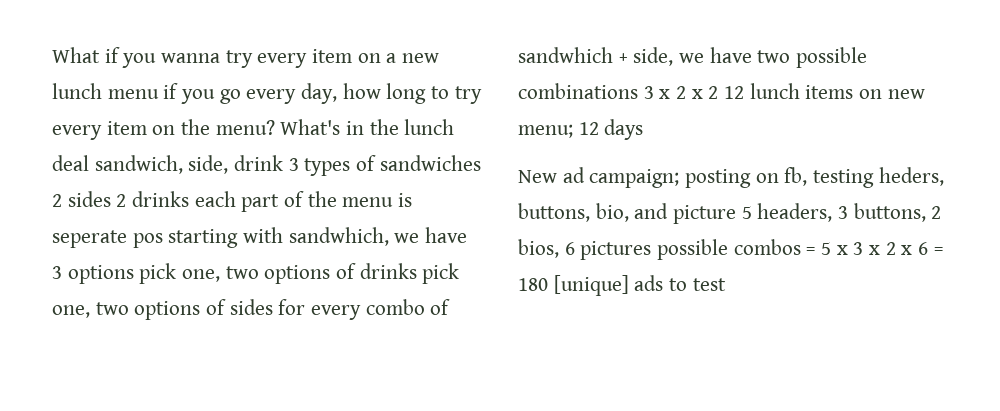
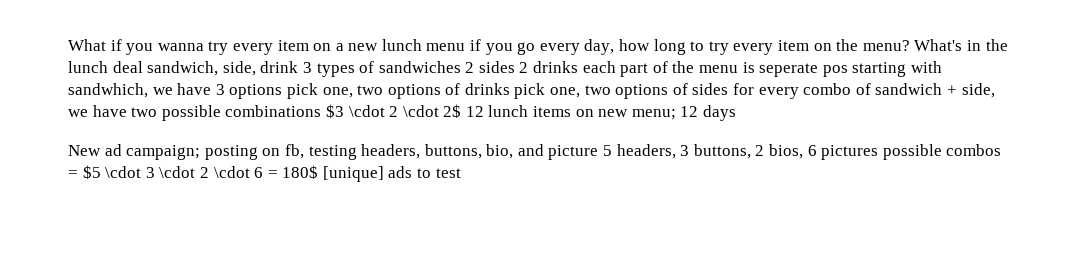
[518,47,613,63] sandwhich -> [875,83,943,95] sandwich
[643,86,719,99] 3 x 2 x 2 -> [325,104,462,118] $3 \cdot 2 \cdot 2$
[878,167,944,186] heders, -> [361,144,421,159] headers,
[821,242,913,255] 5 x 3 x 2 x -> [82,165,250,179] $5 \cdot 3 \cdot 2 \cdot
[518,278,548,291] 180 -> [282,165,319,179] 180$

